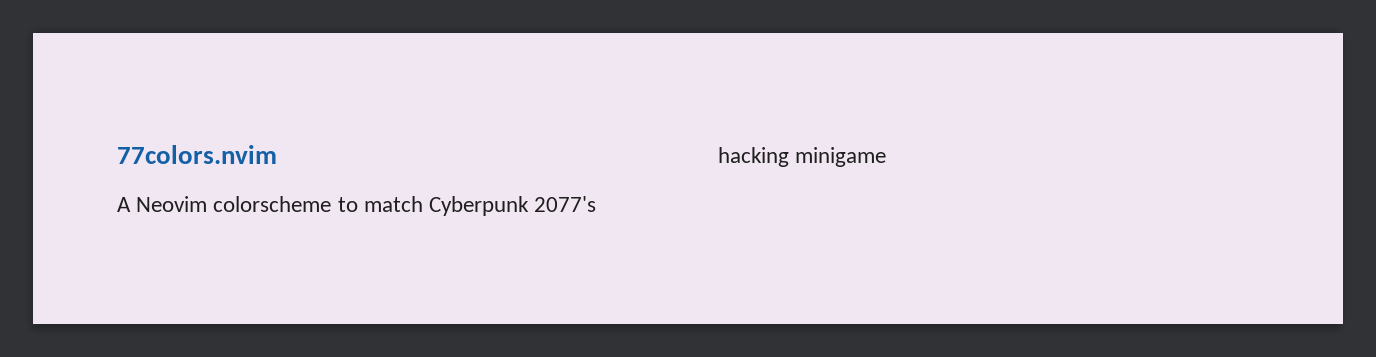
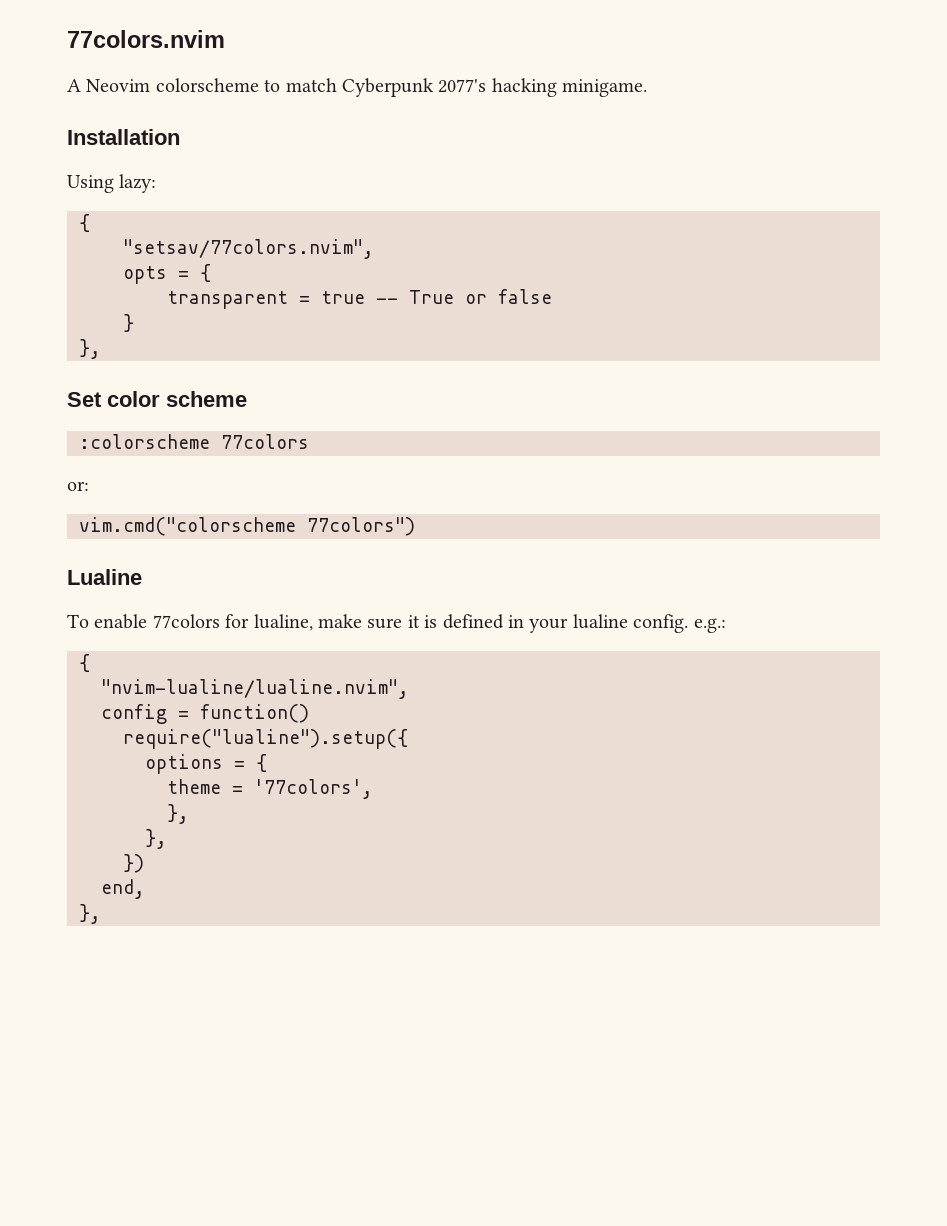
[795,147,887,167] minigame -> [562,79,648,97] [67,129,180,145] [67,174,157,193] [79,214,90,232] [123,239,374,259] [123,264,211,284] [167,289,552,309] [123,314,134,332] [79,339,101,359] [67,391,247,407] [79,434,309,449] [67,481,89,491] [79,517,415,536] [67,569,142,585] [67,614,726,633] [79,654,90,672] [101,679,409,699] [101,704,309,724] [123,729,408,749] [145,754,267,774] [167,779,373,799] [167,804,189,824] [145,829,167,849] [123,854,144,873] [101,879,145,899] [79,904,101,924] minigame. // Installation // Using lazy: // { // "setsav/77colors.nvim", // opts = { // transparent = true -- True or false // } // }, // Set color scheme // :colorscheme 77colors // or: // vim.cmd("colorscheme 77colors") // Lualine // To enable 77colors for lualine, make sure it is defined in your lualine config. e.g.: // { // "nvim-lualine/lualine.nvim", // config = function() // require("lualine").setup({ // options = { // theme = '77colors', // }, // }, // }) // end, // },

